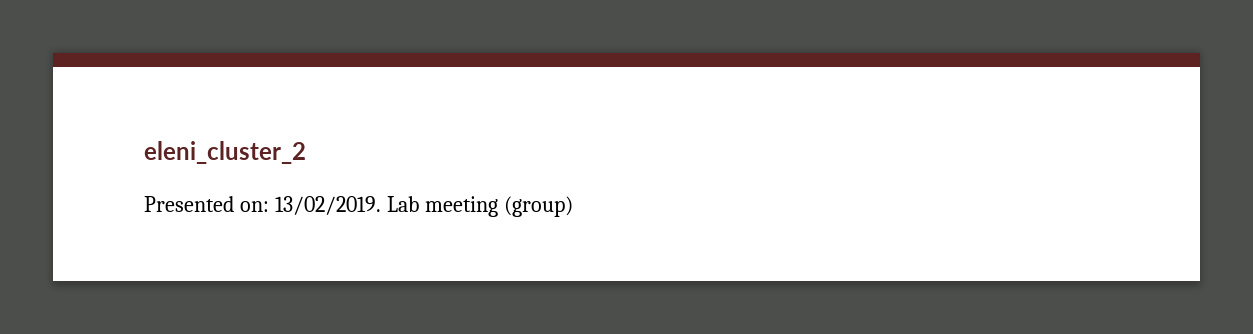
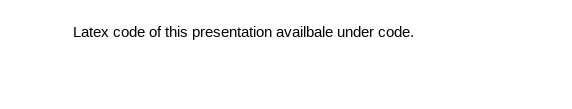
[144,141,306,164] [144,196,573,217] eleni_cluster_2 // Presented on: 13/02/2019. Lab meeting (group) -> [73,26,415,40] Latex code of this presentation availbale under code.

